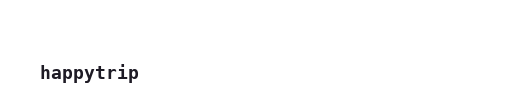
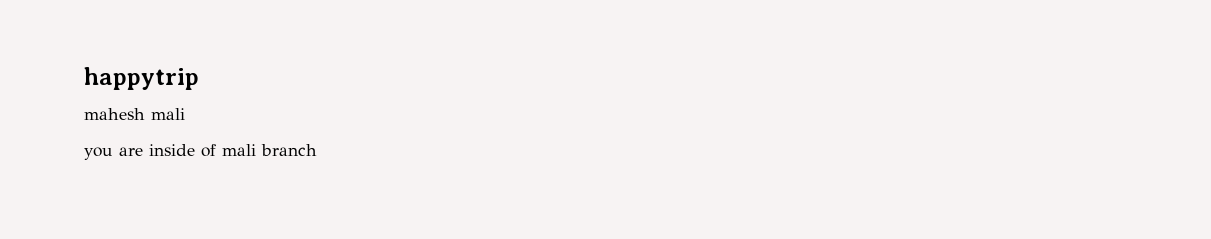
(139, 73) none -> [84,108,185,120] [84,144,317,160] // mahesh mali // you are inside of mali branch

